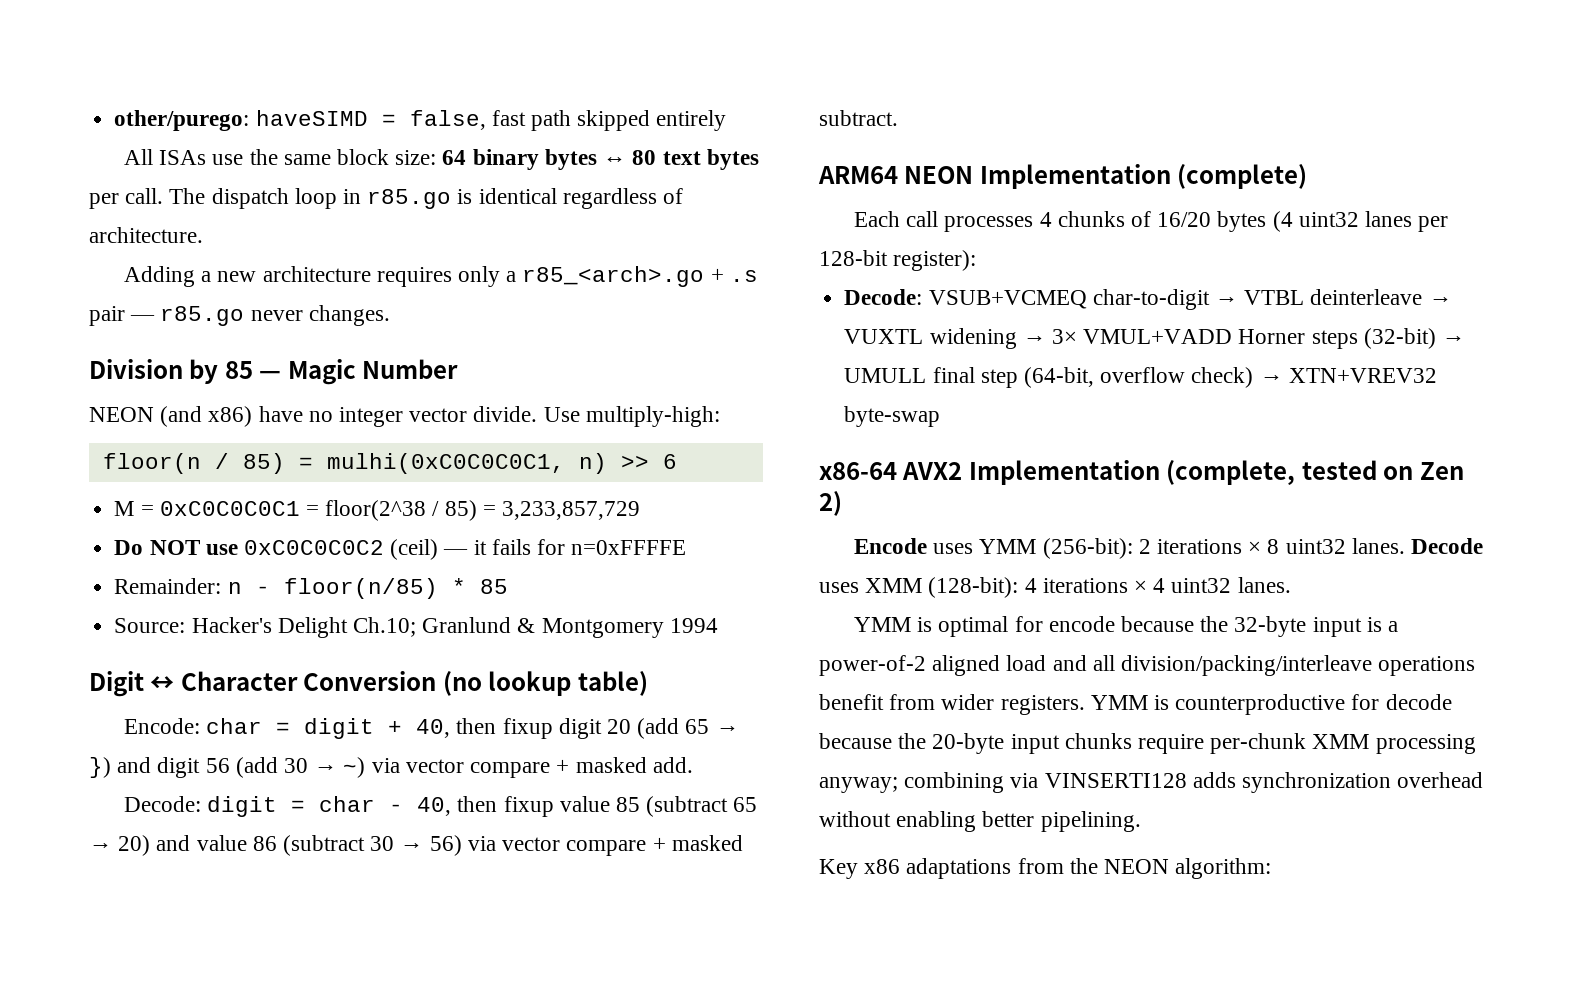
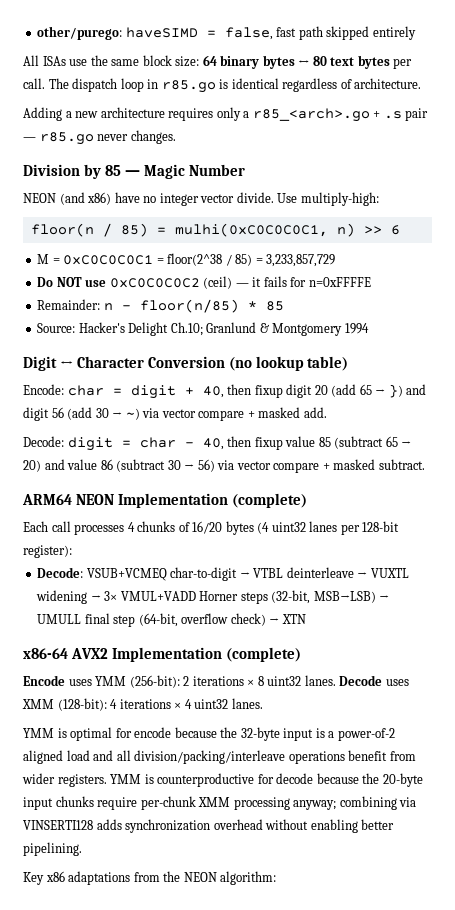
[1363,328,1436,349] (32-bit) -> [271,590,376,604] (32-bit, MSB→LSB)
[1288,368,1437,383] [844,406,941,427] XTN+VREV32 byte-swap -> [281,614,306,624] XTN
[1166,460,1464,485] [819,491,842,516] (complete, tested on Zen 2) -> [225,647,301,662] (complete)

